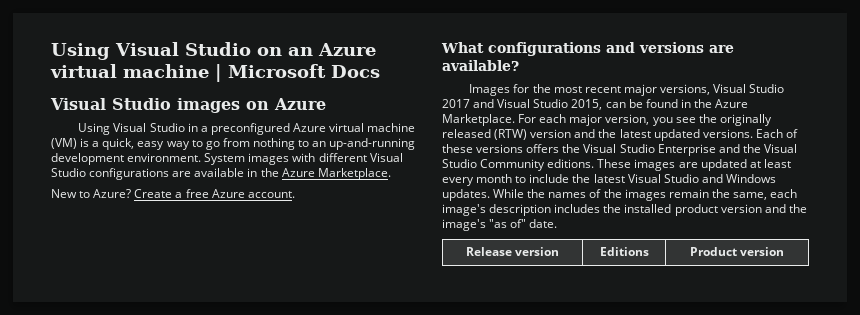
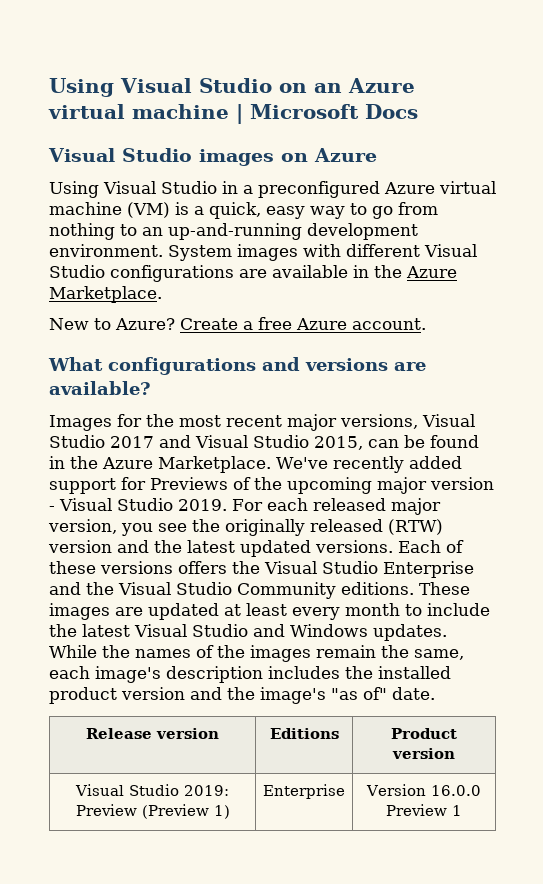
(515, 120) none -> [276,456,462,473] [49,477,494,494] [49,498,227,511] We've recently added support for Previews of the upcoming major version - Visual Studio 2019.
(567, 118) none -> [312,498,386,511] released
(785, 251) none -> [75,784,229,796] [75,804,230,819] [263,784,345,799] [366,784,481,796] [386,804,462,816] // Visual Studio 2019: Preview (Preview 1) | Enterprise | Version 16.0.0 Preview 1

